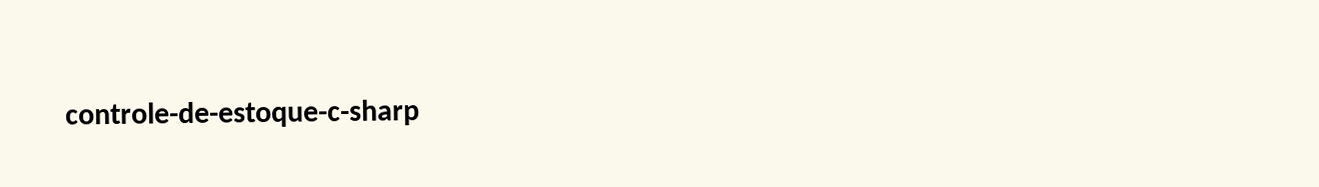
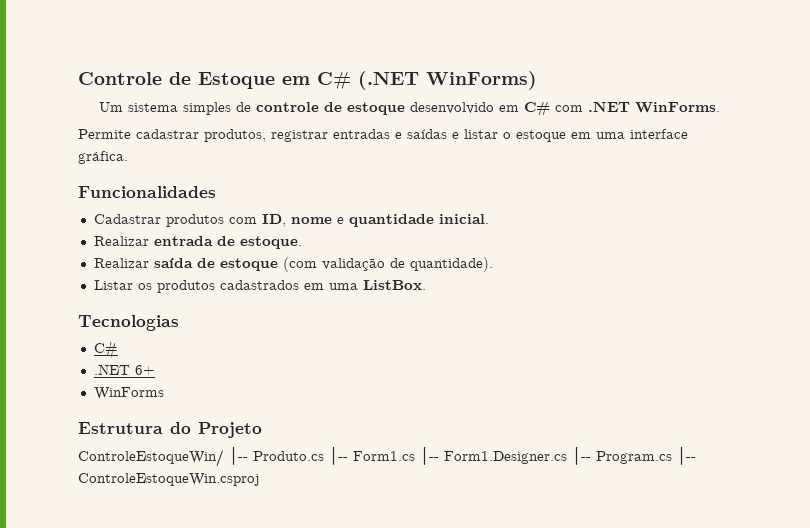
[65,99,420,130] controle-de-estoque-c-sharp -> [78,71,537,90] [98,101,720,117] [78,129,688,142] [78,151,128,164] [78,186,216,198] [93,214,489,227] [93,236,302,249] [93,257,493,272] [93,280,426,293] [78,315,179,331] [93,340,118,359] [93,364,155,375] [93,387,164,400] [78,422,262,438] [78,446,696,467] [78,473,260,486] Controle de Estoque em C# (.NET WinForms) // Um sistema simples de controle de estoque desenvolvido em C# com .NET WinForms. // Permite cadastrar produtos, registrar entradas e saídas e listar o estoque em uma interface gráfica. // Funcionalidades // Cadastrar produtos com ID, nome e quantidade inicial. // Realizar entrada de estoque. // Realizar saída de estoque (com validação de quantidade). // Listar os produtos cadastrados em uma ListBox. // Tecnologias // C# // .NET 6+ // WinForms // Estrutura do Projeto // ControleEstoqueWin/ │-- Produto.cs │-- Form1.cs │-- Form1.Designer.cs │-- Program.cs │-- ControleEstoqueWin.csproj

